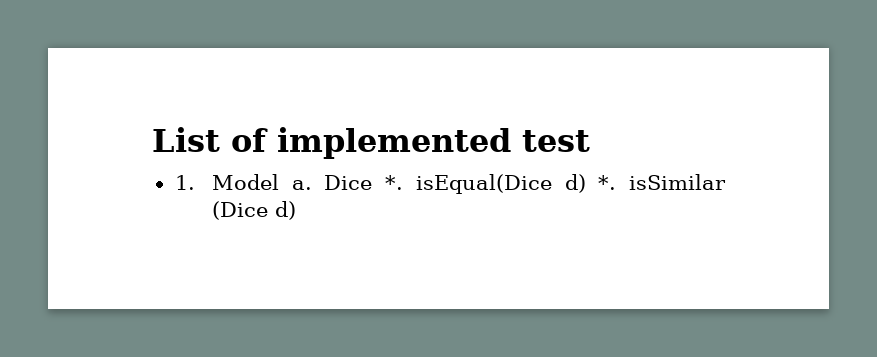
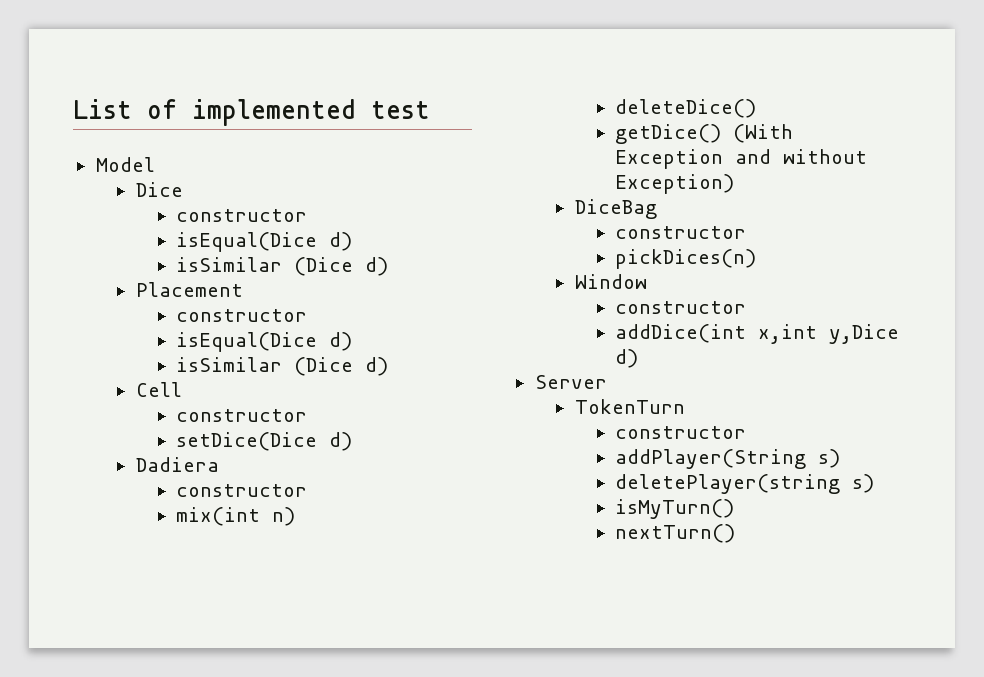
[174,175,195,190] 1. -> (430, 110) none
[291,180,312,190] a. -> (155, 164) //
[385,174,726,194] [211,201,296,220] *. isEqual(Dice d) *. isSimilar (Dice d) -> [176,209,308,222] [176,232,353,252] [176,257,389,276] [135,282,243,297] [176,309,308,322] [176,332,353,352] [176,357,389,376] [135,382,182,397] [176,409,308,422] [176,432,353,451] [135,457,219,472] [176,484,308,497] [176,507,296,526] [615,99,757,118] [615,124,794,144] [615,149,868,169] [615,174,735,194] [574,199,657,219] [615,226,747,239] [615,249,757,269] [574,274,647,289] [615,301,747,314] [615,324,900,344] [615,349,639,368] [534,375,607,389] [574,399,685,414] [615,426,747,439] [615,449,841,469] [615,474,875,494] [615,499,735,519] [615,524,736,543] // constructor // isEqual(Dice d) // isSimilar (Dice d) // Placement // constructor // isEqual(Dice d) // isSimilar (Dice d) // Cell // constructor // setDice(Dice d) // Dadiera // constructor // mix(int n) // deleteDice() // getDice() (With Exception and without Exception) // DiceBag // constructor // pickDices(n) // Window // constructor // addDice(int x,int y,Dice d) // Server // TokenTurn // constructor // addPlayer(String s) // deletePlayer(string s) // isMyTurn() // nextTurn()

